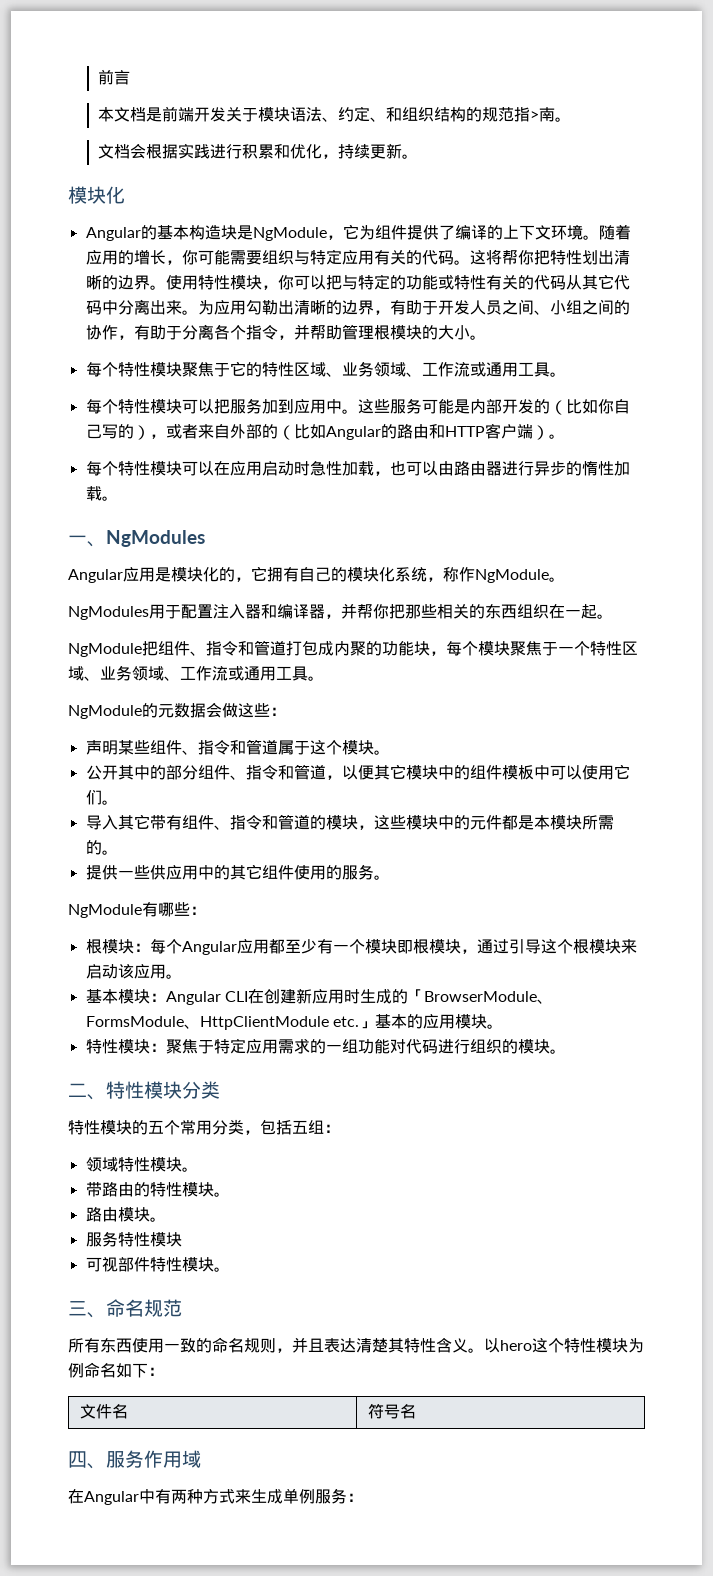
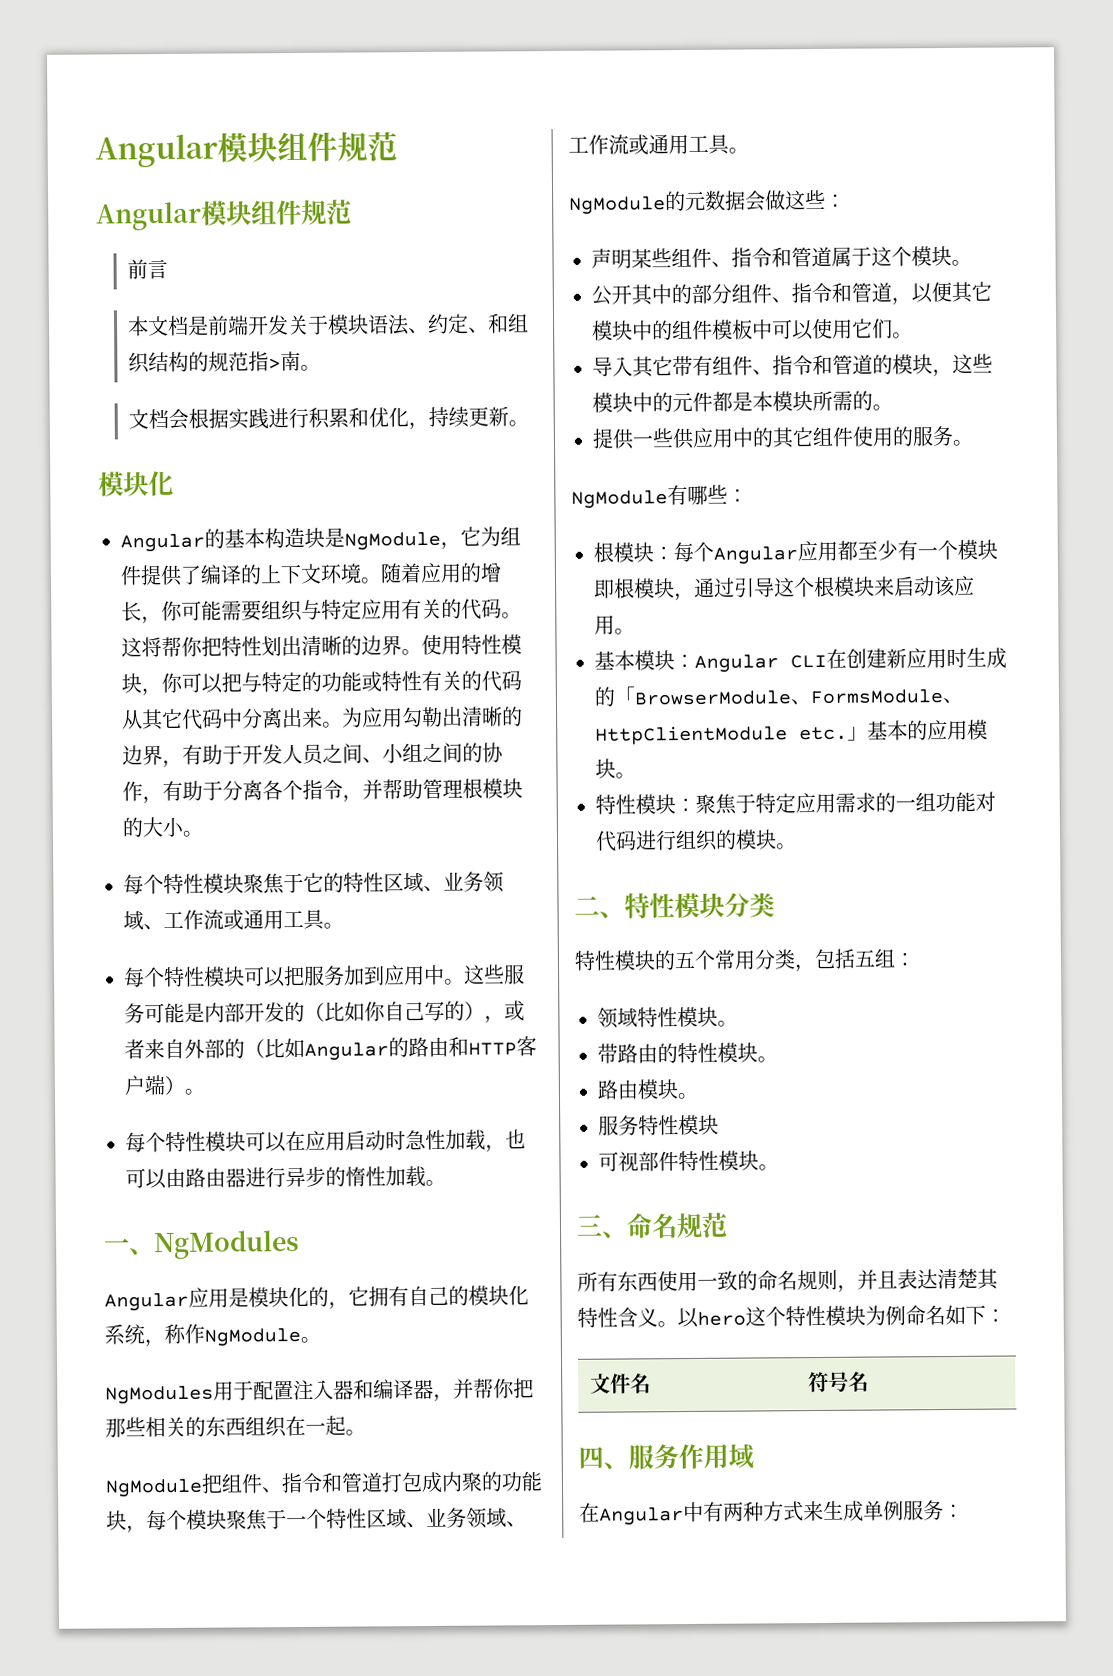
(98, 77) none -> [95,131,398,168] [96,199,352,231] Angular模块组件规范 // Angular模块组件规范 //

